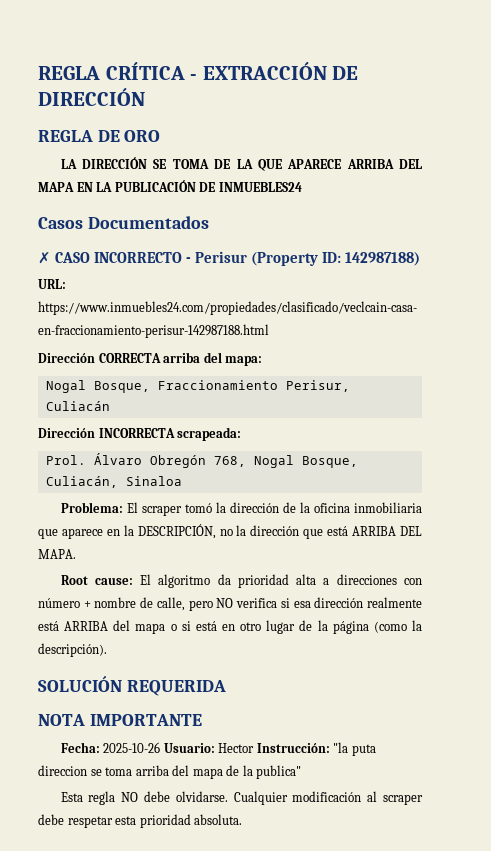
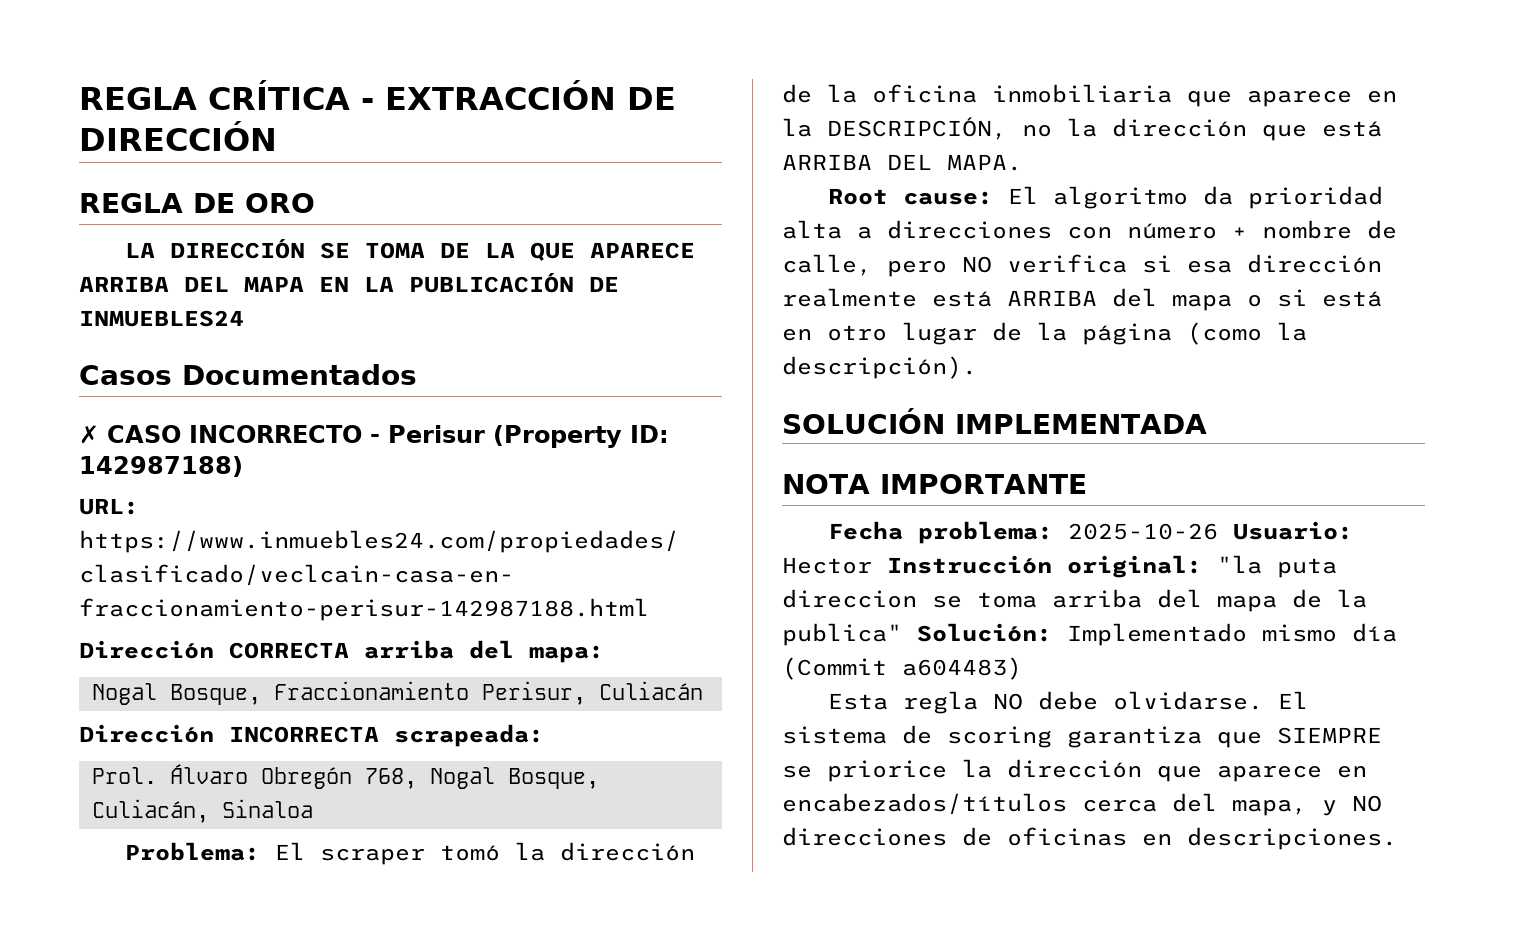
[126,680,226,696] REQUERIDA -> [954,414,1207,434] IMPLEMENTADA
[60,742,100,753] Fecha: -> [827,521,1053,544] Fecha problema:
[256,743,330,753] Instrucción: -> [887,555,1202,578] Instrucción original:
(302, 772) none -> [917,623,1397,646] [782,657,1022,680] Solución: Implementado mismo día (Commit a604483)
[233,791,423,805] [38,814,243,828] Cualquier modificación al scraper debe respetar esta prioridad absoluta. -> [1277,691,1308,709] [782,725,1382,748] [782,759,1367,782] [782,793,1382,816] [782,827,1397,850] El sistema de scoring garantiza que SIEMPRE se priorice la dirección que aparece en encabezados/títulos cerca del mapa, y NO direcciones de oficinas en descripciones.

